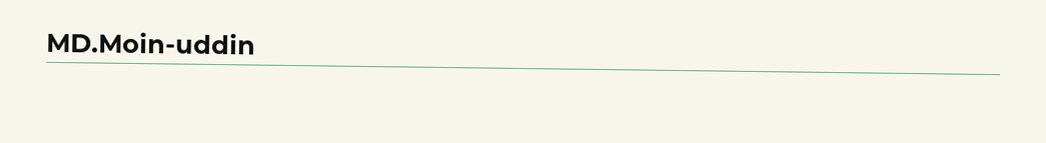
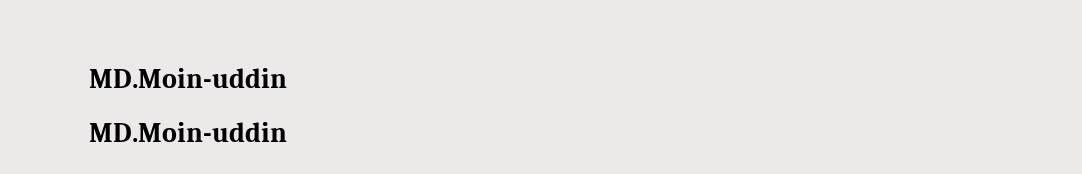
[46,30,256,55] MD.Moin-uddin -> [89,68,287,88] [89,122,287,142] MD.Moin-uddin // MD.Moin-uddin

